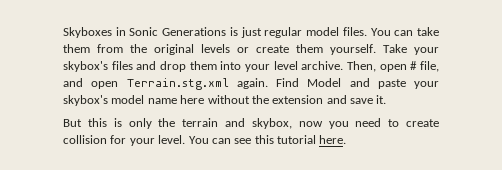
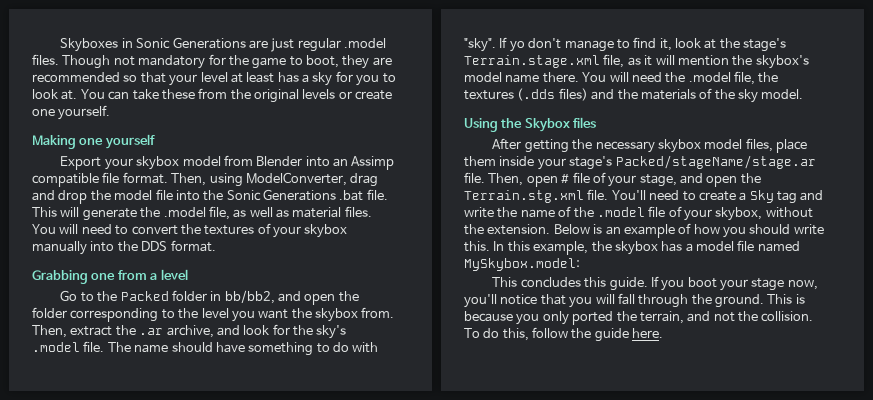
[229,27,238,36] is -> [248,40,268,49] are
[306,27,367,36] model files. -> [343,38,386,48] [32,54,392,69] [32,71,396,86] [32,89,78,100] .model files. Though not mandatory for the game to boot, they are recommended so that your level at least has a sky for you to look at.
[63,44,90,53] them -> [161,89,195,100] these
[296,44,323,53] them -> [32,109,55,116] one
[383,44,439,55] [63,61,440,72] [63,78,439,90] [63,95,387,106] [63,118,439,129] [63,135,316,146] Take your skybox's files and drop them into your level archive. Then, open # file, and open Terrain.stg.xml again. Find Model and paste your skybox's model name here without the extension and save it. // But this is only the terrain and skybox, now you need to create collision for your level. You can see this tutorial -> [32,134,155,149] [60,155,395,170] [32,172,379,187] [32,189,388,204] [32,206,372,221] [32,223,348,238] [32,240,216,255] [32,269,188,284] [60,290,359,305] [32,307,395,322] [32,324,347,339] [32,341,379,356] [464,37,787,52] [464,54,809,69] [464,71,779,85] [464,88,804,103] [464,117,597,132] [492,138,807,153] [464,155,816,170] [464,172,761,187] [464,189,824,204] [464,206,813,221] [464,223,824,238] [464,240,800,255] [464,258,580,271] [492,276,818,291] [464,293,805,308] [464,311,814,325] [464,327,629,342] // Making one yourself // Export your skybox model from Blender into an Assimp compatible file format. Then, using ModelConverter, drag and drop the model file into the Sonic Generations .bat file. This will generate the .model file, as well as material files. You will need to convert the textures of your skybox manually into the DDS format. // Grabbing one from a level // Go to the Packed folder in bb/bb2, and open the folder corresponding to the level you want the skybox from. Then, extract the .ar archive, and look for the sky's .model file. The name should have something to do with "sky". If yo don't manage to find it, look at the stage's Terrain.stage.xml file, as it will mention the skybox's model name there. You will need the .model file, the textures (.dds files) and the materials of the sky model. // Using the Skybox files // After getting the necessary skybox model files, place them inside your stage's Packed/stageName/stage.ar file. Then, open # file of your stage, and open the Terrain.stg.xml file. You'll need to create a Sky tag and write the name of the .model file of your skybox, without the extension. Below is an example of how you should write this. In this example, the skybox has a model file named MySkybox.model: // This concludes this guide. If you boot your stage now, you'll notice that you will fall through the ground. This is because you only ported the terrain, and not the collision. To do this, follow the guide

